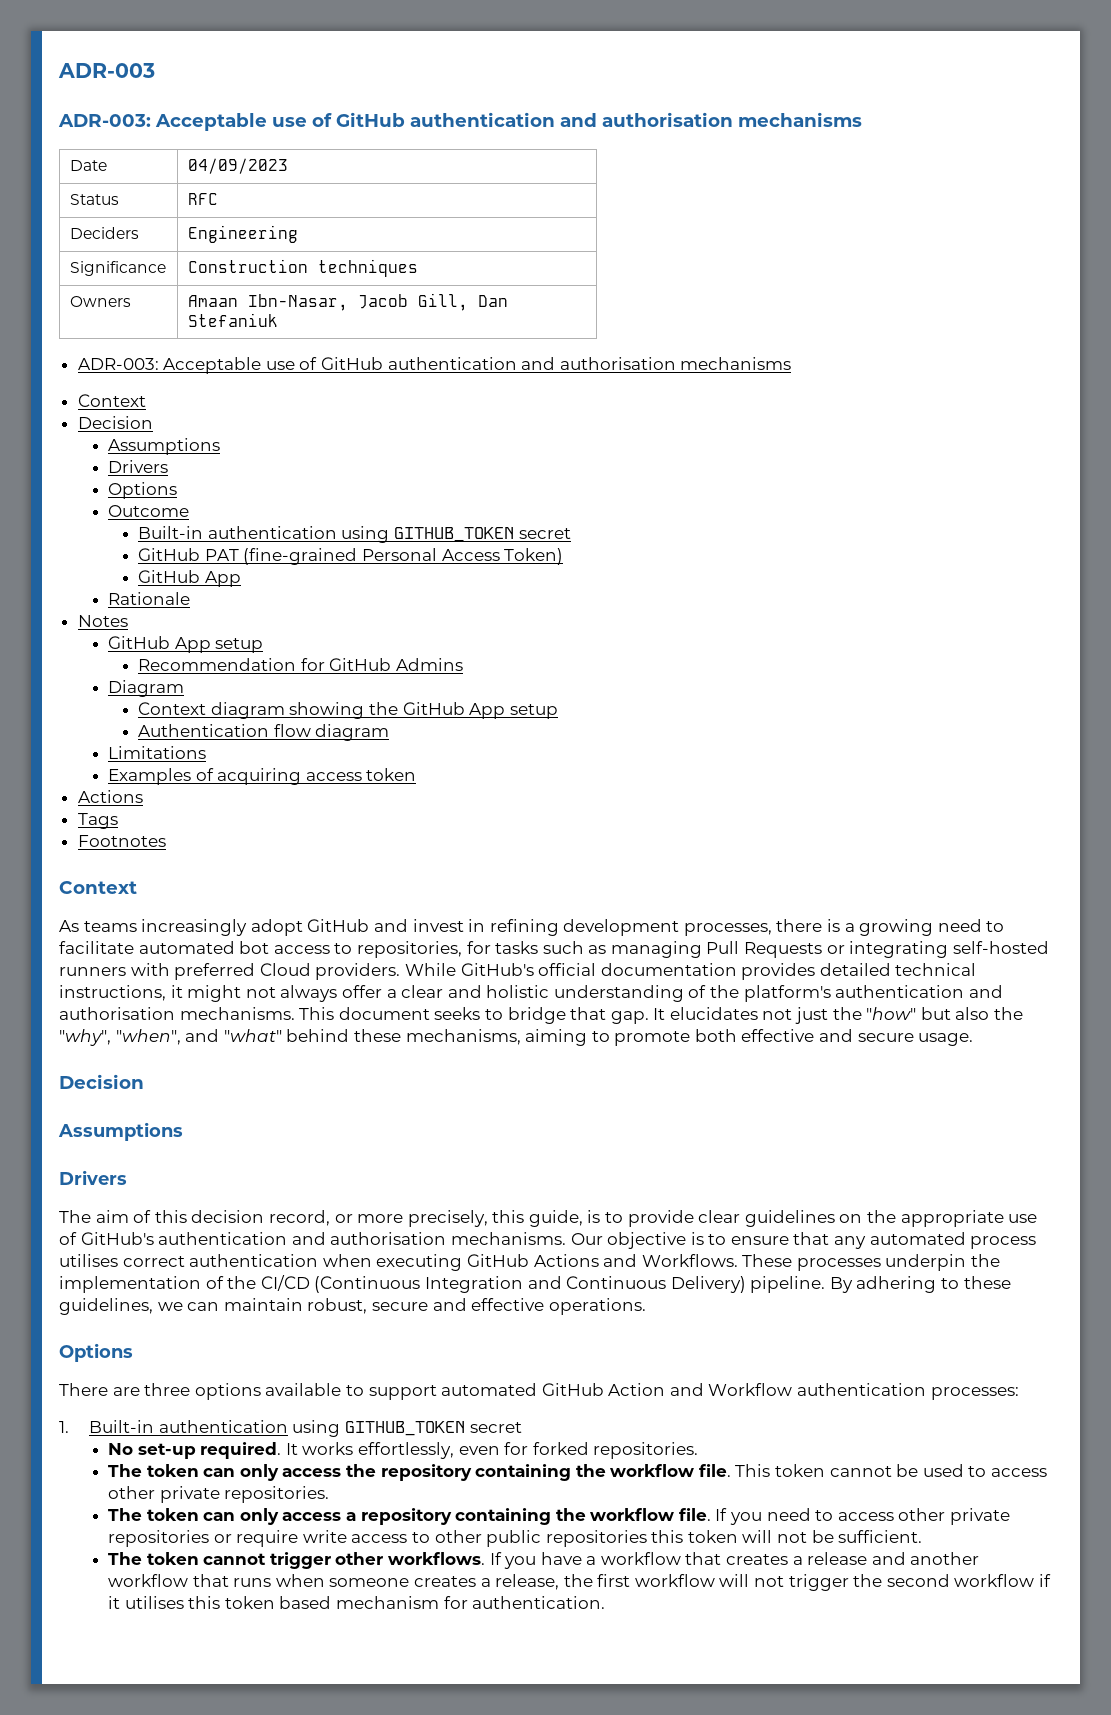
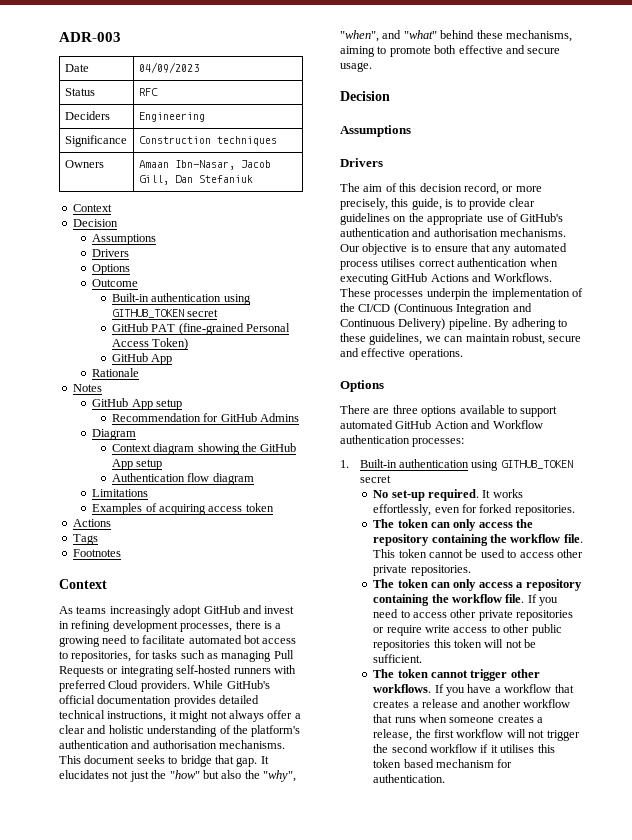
[58,112,862,131] // ADR-003: Acceptable use of GitHub authentication and authorisation mechanisms -> (121, 37) none
[77,357,792,374] // ADR-003: Acceptable use of GitHub authentication and authorisation mechanisms -> (253, 179) none

